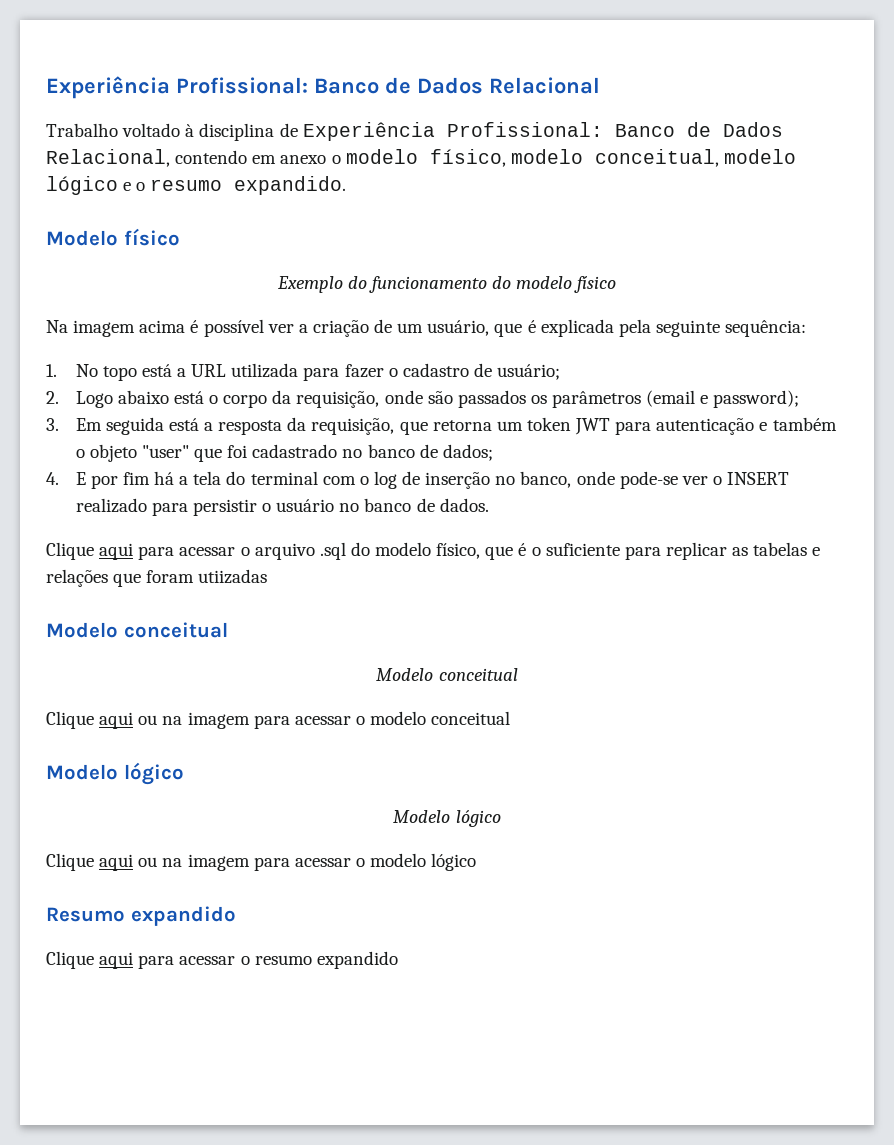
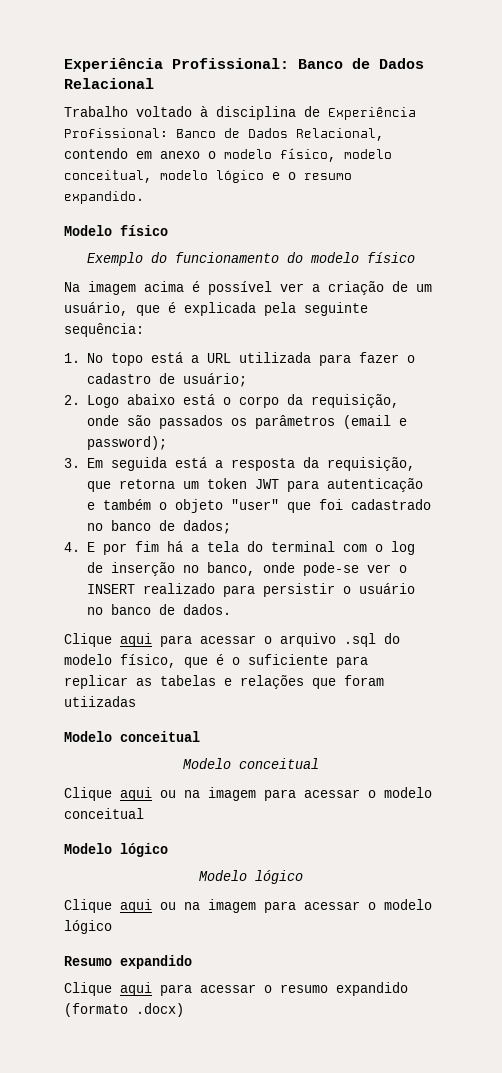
(398, 960) none -> [64,1003,184,1017] (formato .docx)

